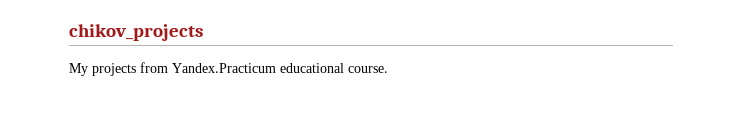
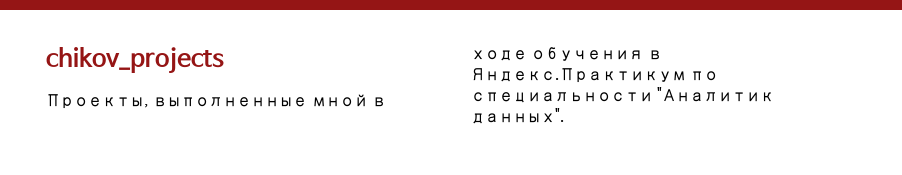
[69,62,388,76] My projects from Yandex.Practicum educational course. -> [46,94,386,109] [471,47,662,61] [471,68,719,83] [471,87,775,103] [471,108,565,124] Проекты, выполненные мной в ходе обучения в Яндекс.Практикум по специальности "Аналитик данных".

